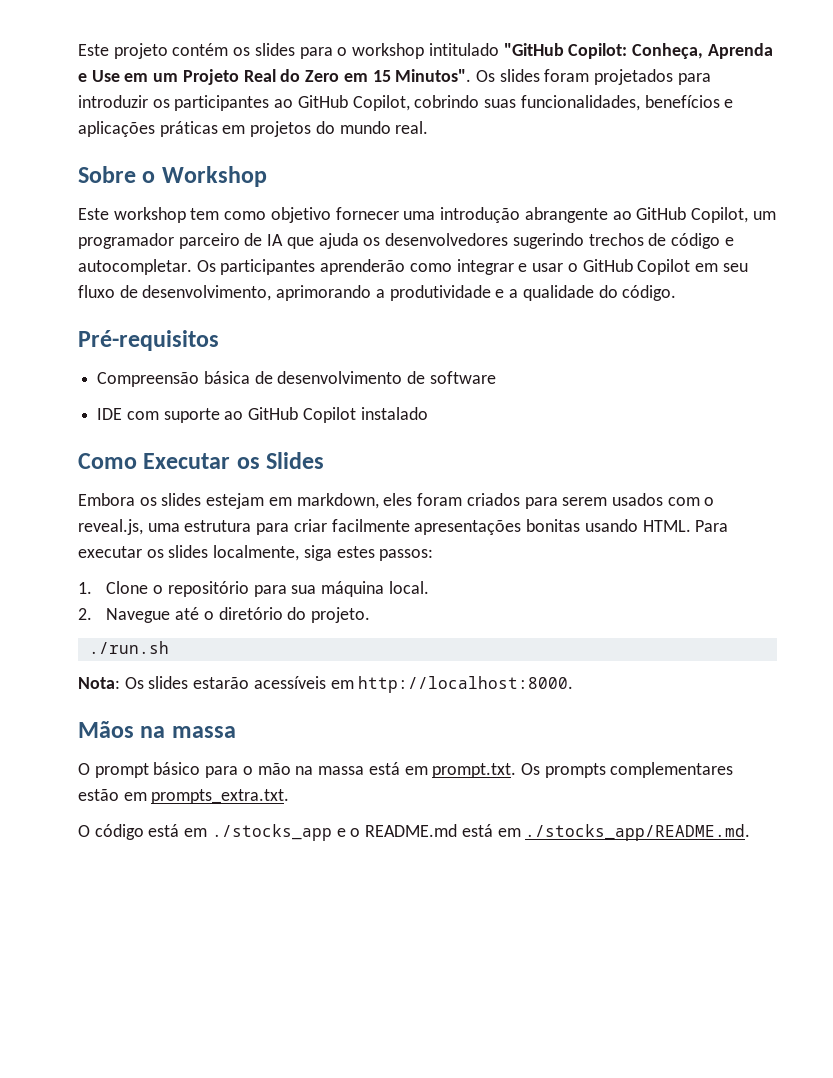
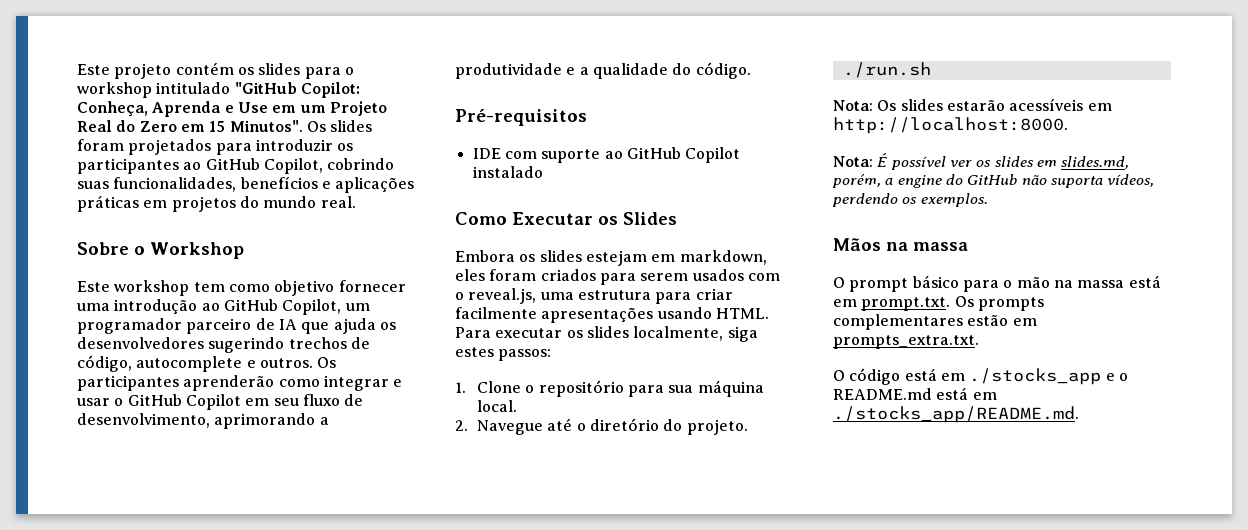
[524,207,608,223] abrangente -> (198, 306) none
[670,233,734,249] [78,259,192,275] código e autocompletar. -> [77,355,313,372] código, autocomplete e outros.
[97,371,496,387] // Compreensão básica de desenvolvimento de software -> (587, 117) none
[526,519,581,532] bonitas -> (654, 315) none
(574, 684) none -> [833,153,1130,170] [832,174,1155,188] [832,193,988,207] // Nota: É possível ver os slides em slides.md, porém, a engine do GitHub não suporta vídeos, perdendo os exemplos.

